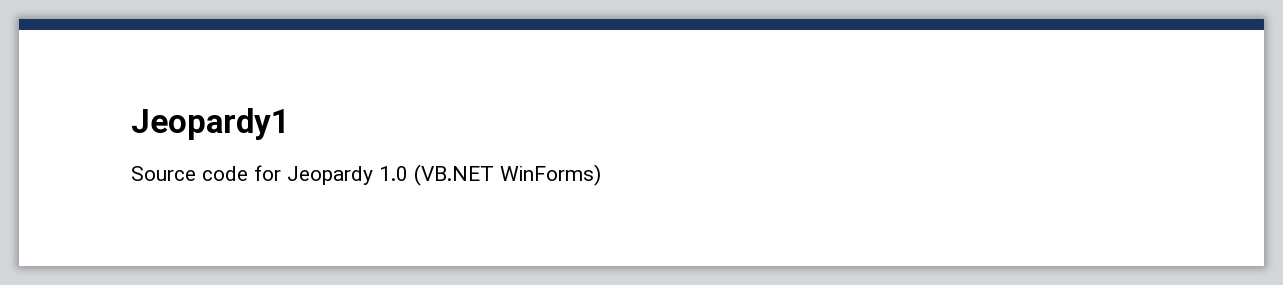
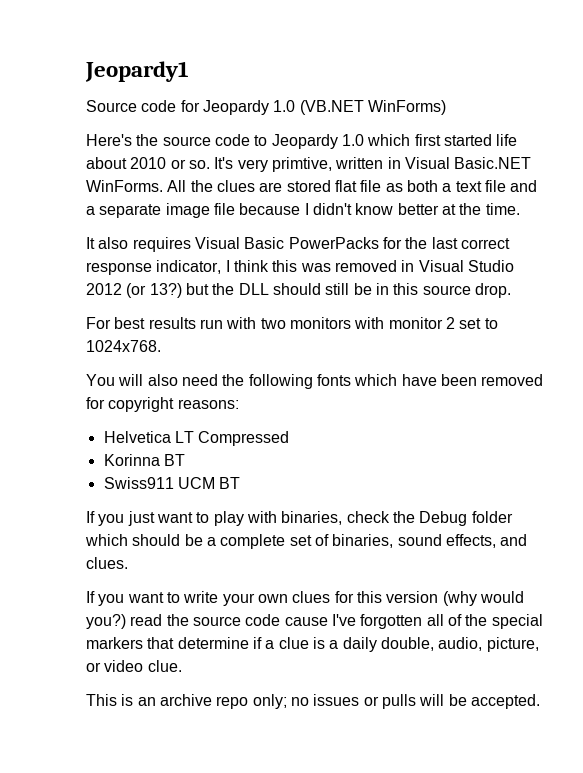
(601, 175) none -> [86,134,518,149] [86,157,532,172] [86,180,538,192] [86,203,520,218] [86,237,510,252] [86,260,514,275] [86,283,511,298] [86,317,498,329] [86,340,161,352] [86,374,544,389] [86,397,239,412] [103,431,290,446] [103,454,185,466] [103,477,241,489] [86,511,513,526] [85,534,528,549] [86,557,128,569] [86,591,524,606] [86,614,543,629] [86,637,539,652] [86,660,182,672] [86,694,540,709] // Here's the source code to Jeopardy 1.0 which first started life about 2010 or so. It's very primtive, written in Visual Basic.NET WinForms. All the clues are stored flat file as both a text file and a separate image file because I didn't know better at the time. // It also requires Visual Basic PowerPacks for the last correct response indicator, I think this was removed in Visual Studio 2012 (or 13?) but the DLL should still be in this source drop. // For best results run with two monitors with monitor 2 set to 1024x768. // You will also need the following fonts which have been removed for copyright reasons: // Helvetica LT Compressed // Korinna BT // Swiss911 UCM BT // If you just want to play with binaries, check the Debug folder which should be a complete set of binaries, sound effects, and clues. // If you want to write your own clues for this version (why would you?) read the source code cause I've forgotten all of the special markers that determine if a clue is a daily double, audio, picture, or video clue. // This is an archive repo only; no issues or pulls will be accepted.

